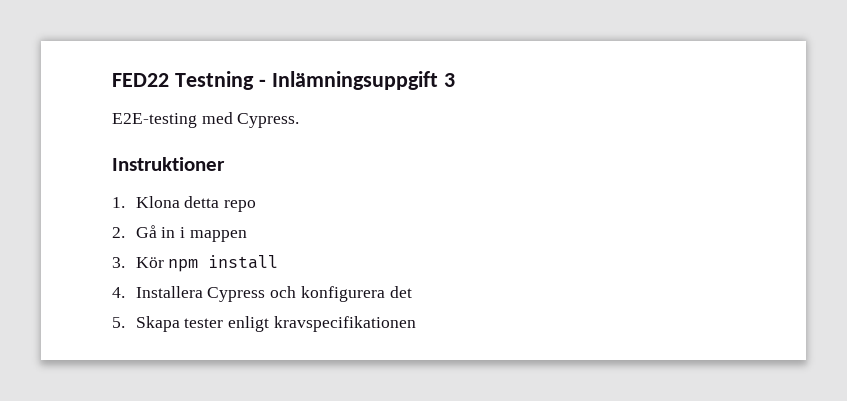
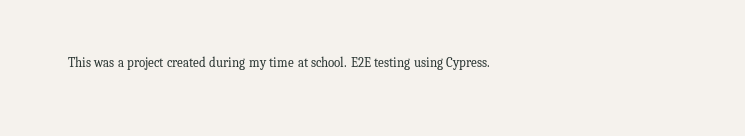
[112,71,455,90] [112,112,300,128] [112,157,225,171] [112,196,257,212] [112,225,247,242] [112,255,279,272] [112,286,412,302] [112,316,416,332] FED22 Testning - Inlämningsuppgift 3 // E2E-testing med Cypress. // Instruktioner // 1. Klona detta repo // 2. Gå in i mappen // 3. Kör npm install // 4. Installera Cypress och konfigurera det // 5. Skapa tester enligt kravspecifikationen -> [67,56,491,70] This was a project created during my time at school. E2E testing using Cypress.

